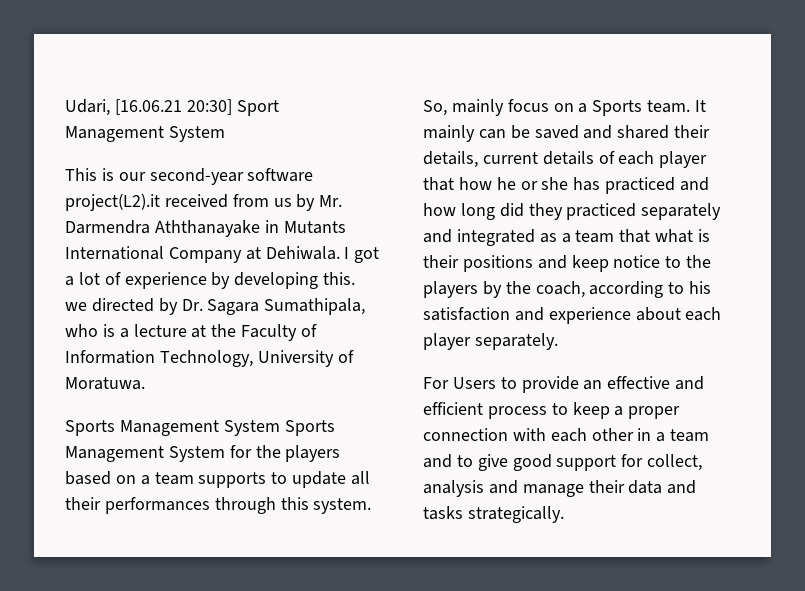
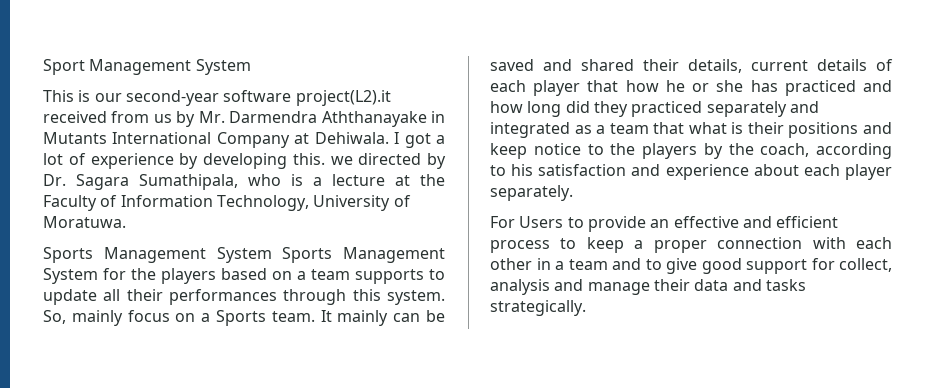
[65,99,232,116] Udari, [16.06.21 20:30] -> (43, 67) none

